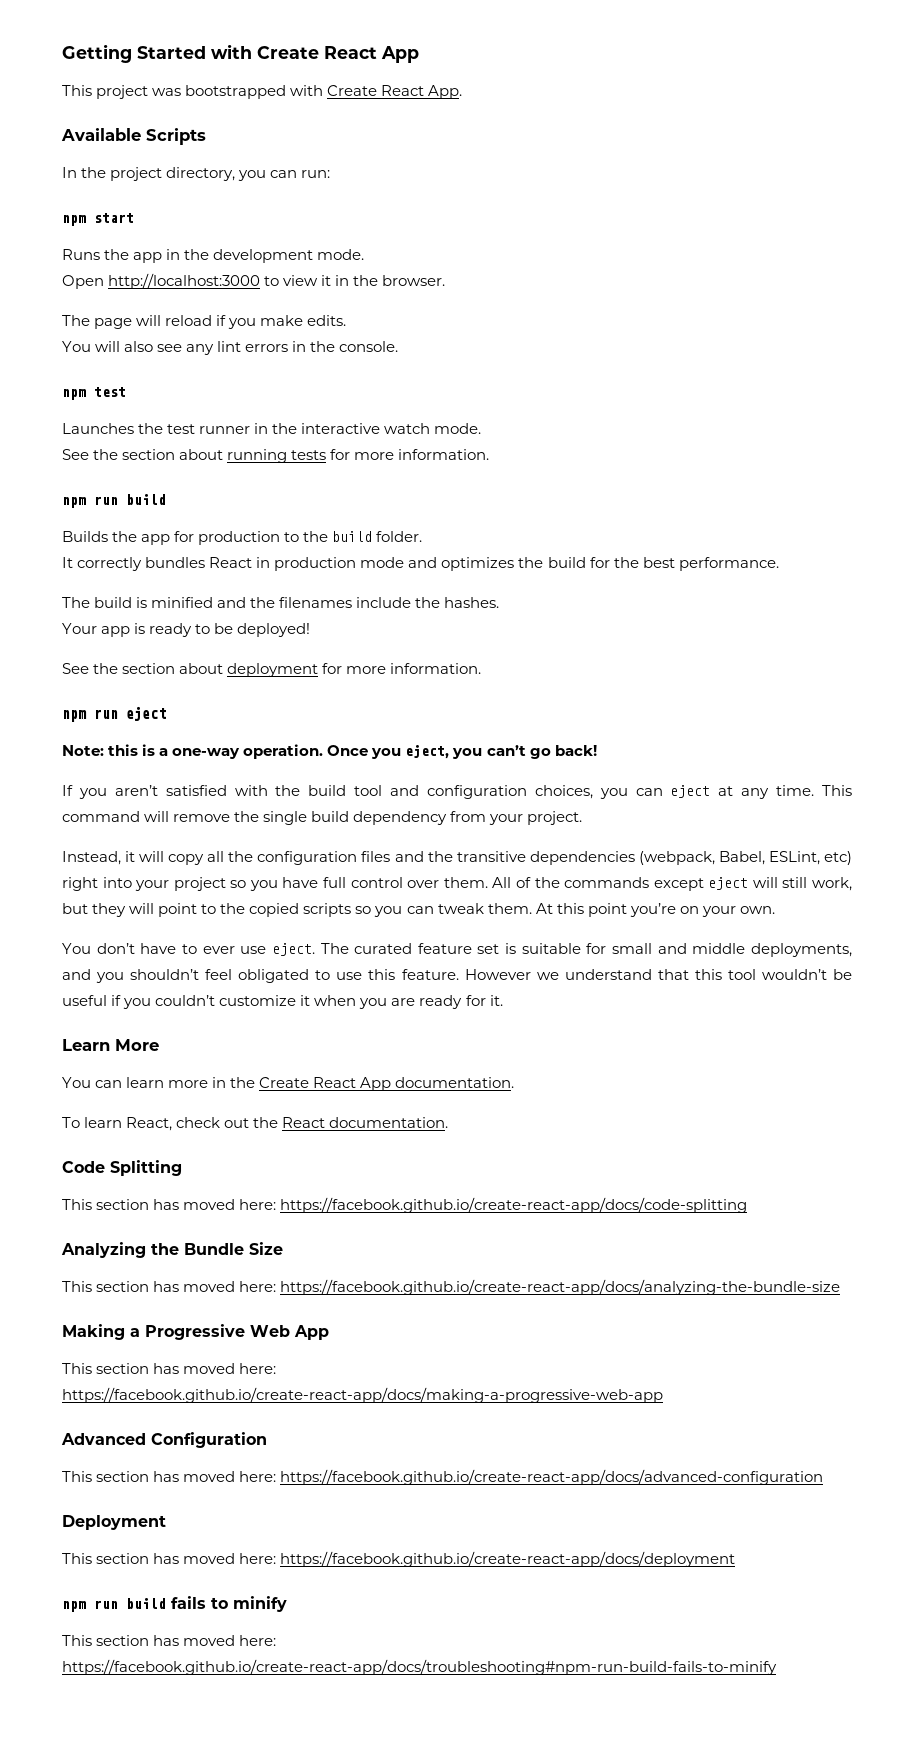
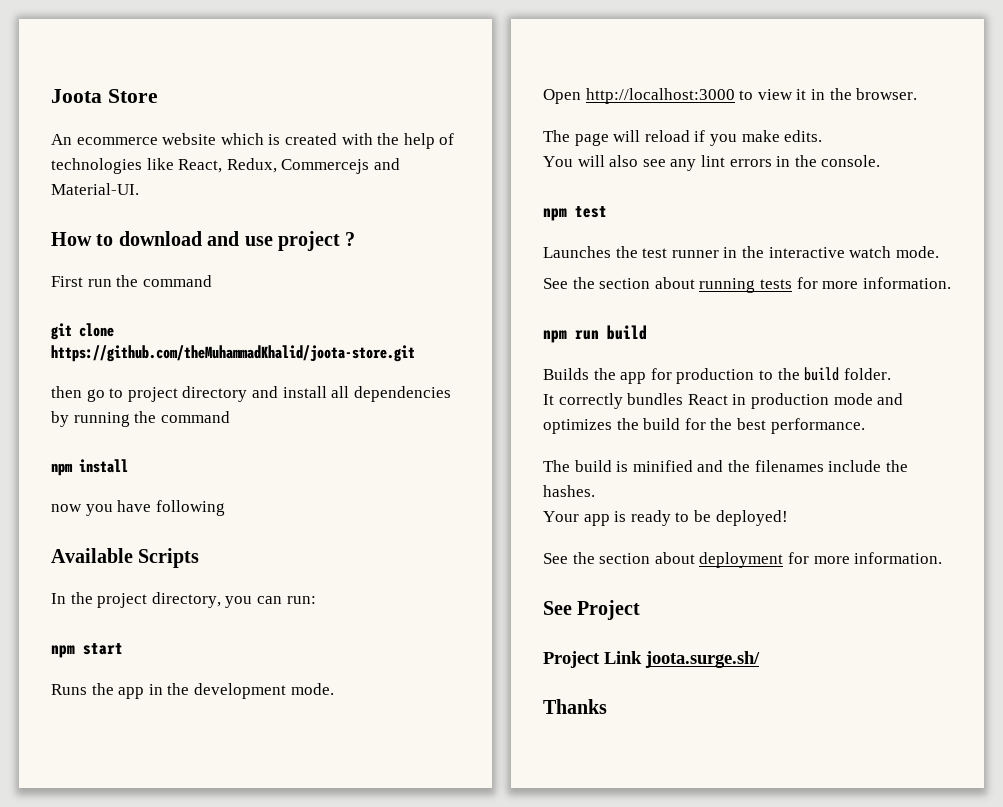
[62,44,419,63] [62,85,463,99] Getting Started with Create React App // This project was bootstrapped with Create React App. -> [51,89,158,103] [51,133,455,149] [51,158,400,174] [51,183,139,195] [51,231,356,251] [51,275,212,287] [51,323,114,340] [51,345,415,362] [51,386,451,402] [51,411,230,427] [51,459,128,476] [51,500,225,516] Joota Store // An ecommerce website which is created with the help of technologies like React, Redux, Commercejs and Material-UI. // How to download and use project ? // First run the command // git clone https://github.com/theMuhammadKhalid/joota-store.git // then go to project directory and install all dependencies by running the command // npm install // now you have following
[62,706,166,722] [62,744,597,759] [62,785,852,799] [62,811,583,825] [62,851,853,865] [62,877,852,891] [62,903,775,917] [62,943,852,957] [62,969,852,983] [62,995,503,1009] [62,1039,159,1051] [62,1077,515,1091] [62,1117,449,1131] [62,1160,182,1176] [62,1197,748,1213] [61,1242,283,1258] [62,1279,841,1295] [62,1324,329,1340] [62,1363,277,1374] [62,1387,663,1403] [61,1432,267,1448] [62,1469,824,1485] [62,1515,166,1530] [62,1551,736,1567] [62,1596,287,1612] [62,1635,277,1646] [62,1659,777,1675] npm run eject // Note: this is a one-way operation. Once you eject, you can’t go back! // If you aren’t satisfied with the build tool and configuration choices, you can eject at any time. This command will remove the single build dependency from your project. // Instead, it will copy all the configuration files and the transitive dependencies (webpack, Babel, ESLint, etc) right into your project so you have full control over them. All of the commands except eject will still work, but they will point to the copied scripts so you can tweak them. At this point you’re on your own. // You don’t have to ever use eject. The curated feature set is suitable for small and middle deployments, and you shouldn’t feel obligated to use this feature. However we understand that this tool wouldn’t be useful if you couldn’t customize it when you are ready for it. // Learn More // You can learn more in the Create React App documentation. // To learn React, check out the React documentation. // Code Splitting // This section has moved here: https://facebook.github.io/create-react-app/docs/code-splitting // Analyzing the Bundle Size // This section has moved here: https://facebook.github.io/create-react-app/docs/analyzing-the-bundle-size // Making a Progressive Web App // This section has moved here: https://facebook.github.io/create-react-app/docs/making-a-progressive-web-app // Advanced Configuration // This section has moved here: https://facebook.github.io/create-react-app/docs/advanced-configuration // Deployment // This section has moved here: https://facebook.github.io/create-react-app/docs/deployment // npm run build fails to minify // This section has moved here: https://facebook.github.io/create-react-app/docs/troubleshooting#npm-run-build-fails-to-minify -> [543,600,641,620] [543,651,760,668] [543,699,607,714] See Project // Project Link joota.surge.sh/ // Thanks

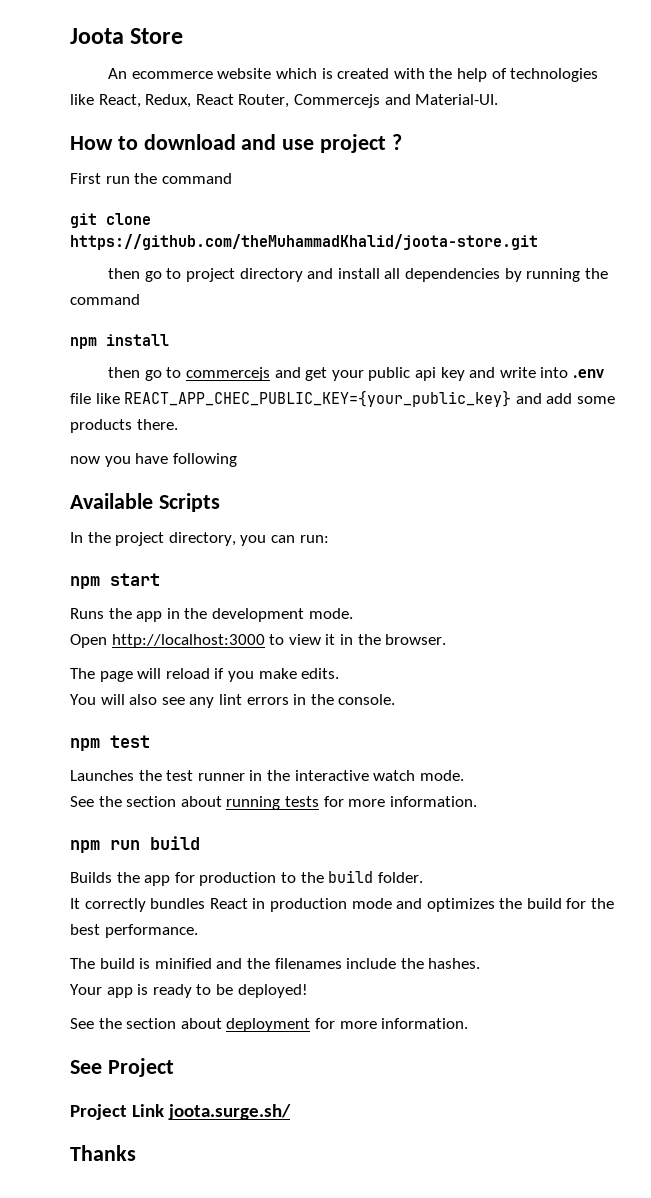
(277, 165) none -> [195,94,290,108] React Router,
(128, 466) none -> [108,367,604,381] [70,390,615,407] [70,419,178,433] // then go to commercejs and get your public api key and write into .env file like REACT_APP_CHEC_PUBLIC_KEY={your_public_key} and add some products there.

